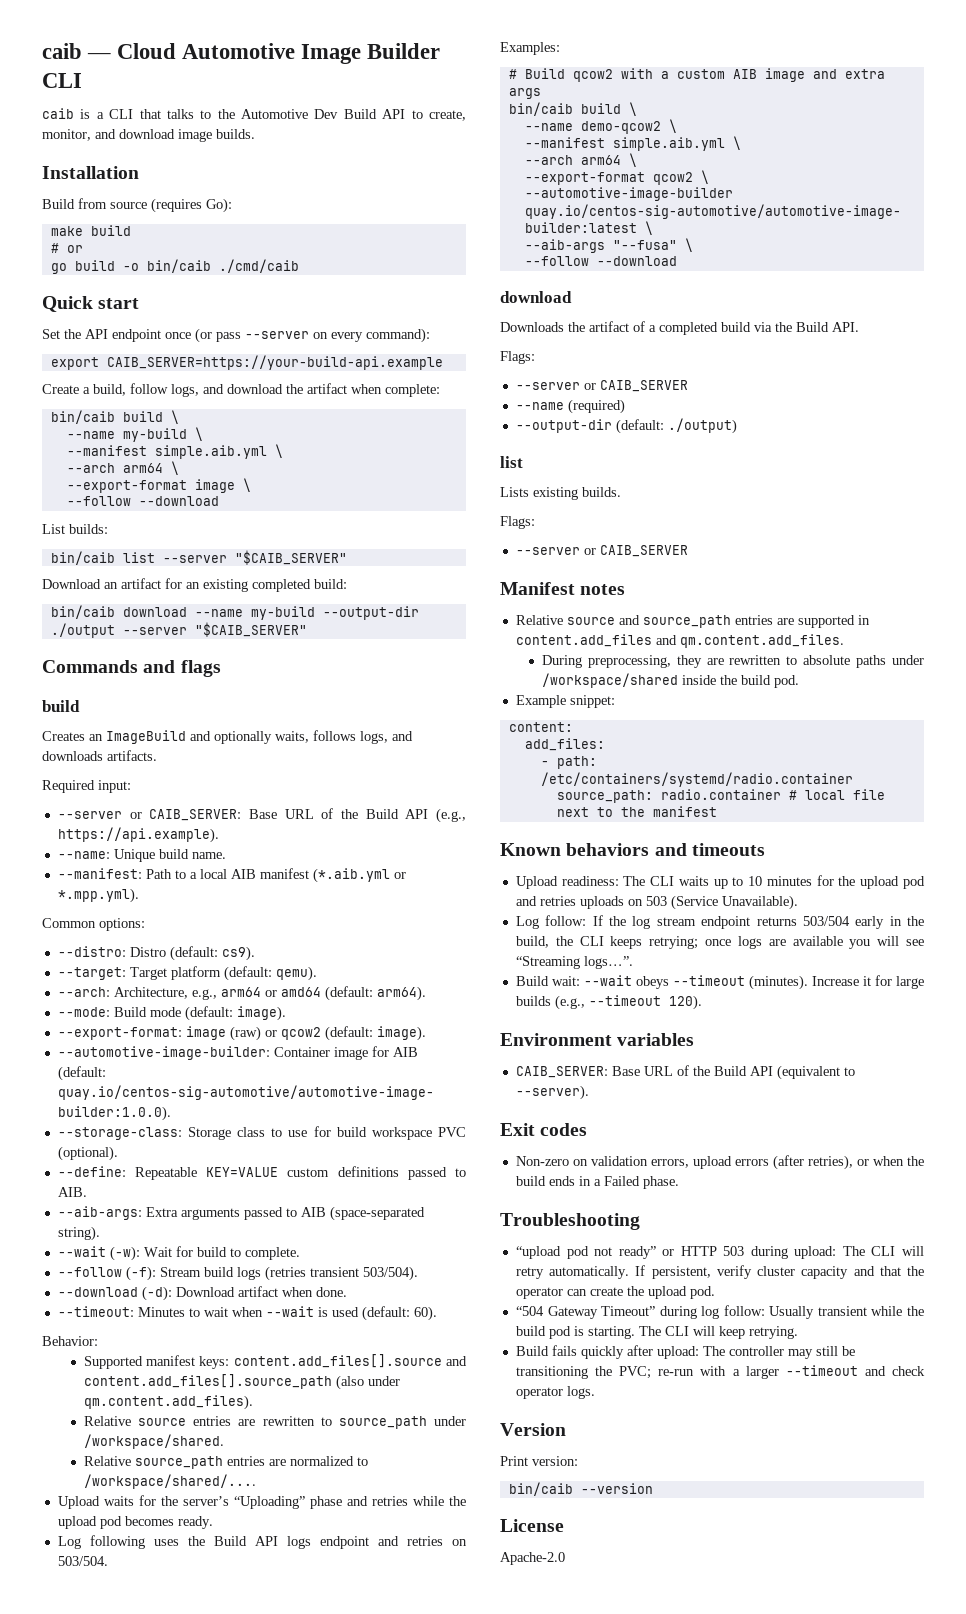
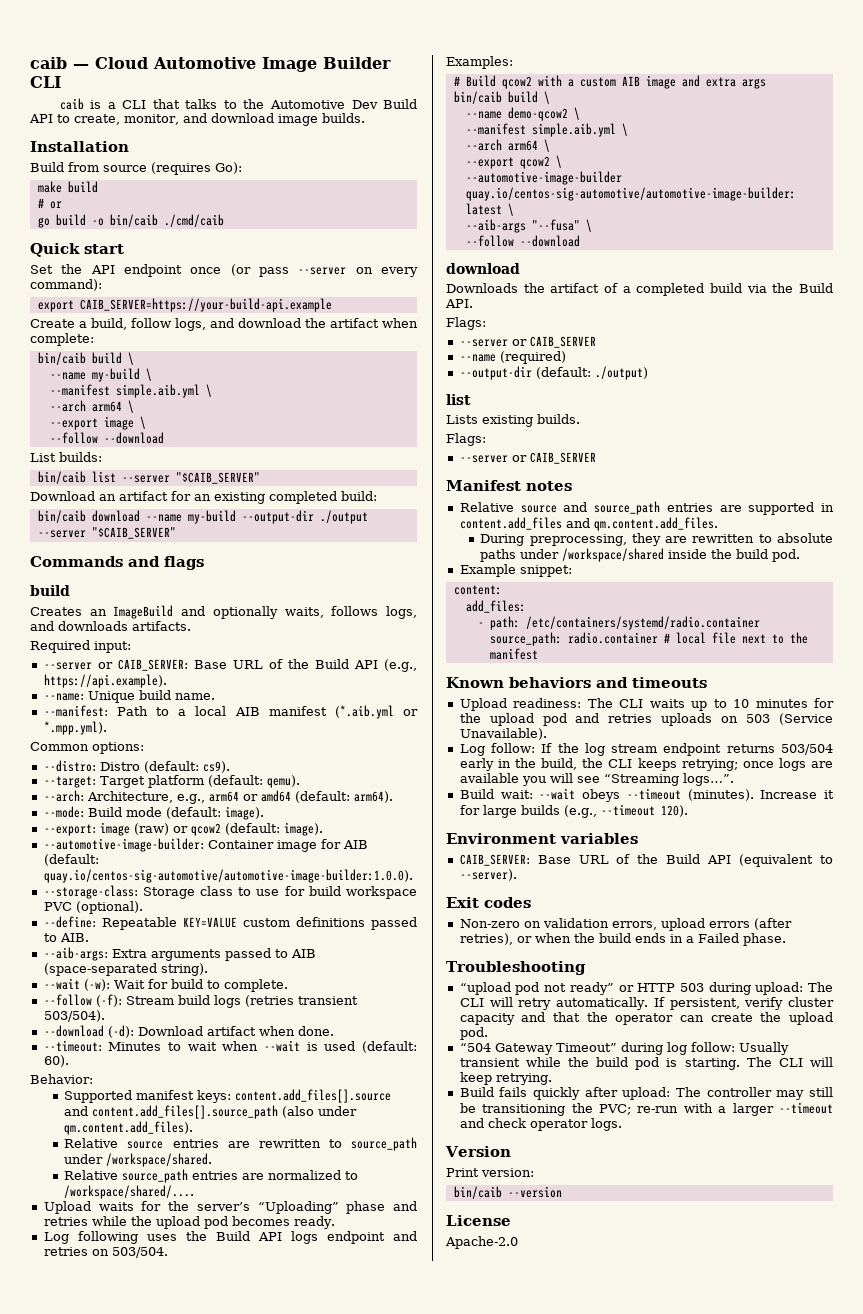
[66,480,187,493] --export-format -> [49,418,98,430] --export
[57,1027,182,1040] --export-format: -> [43,824,96,836] --export:
[524,172,645,185] --export-format -> [465,157,514,169] --export

